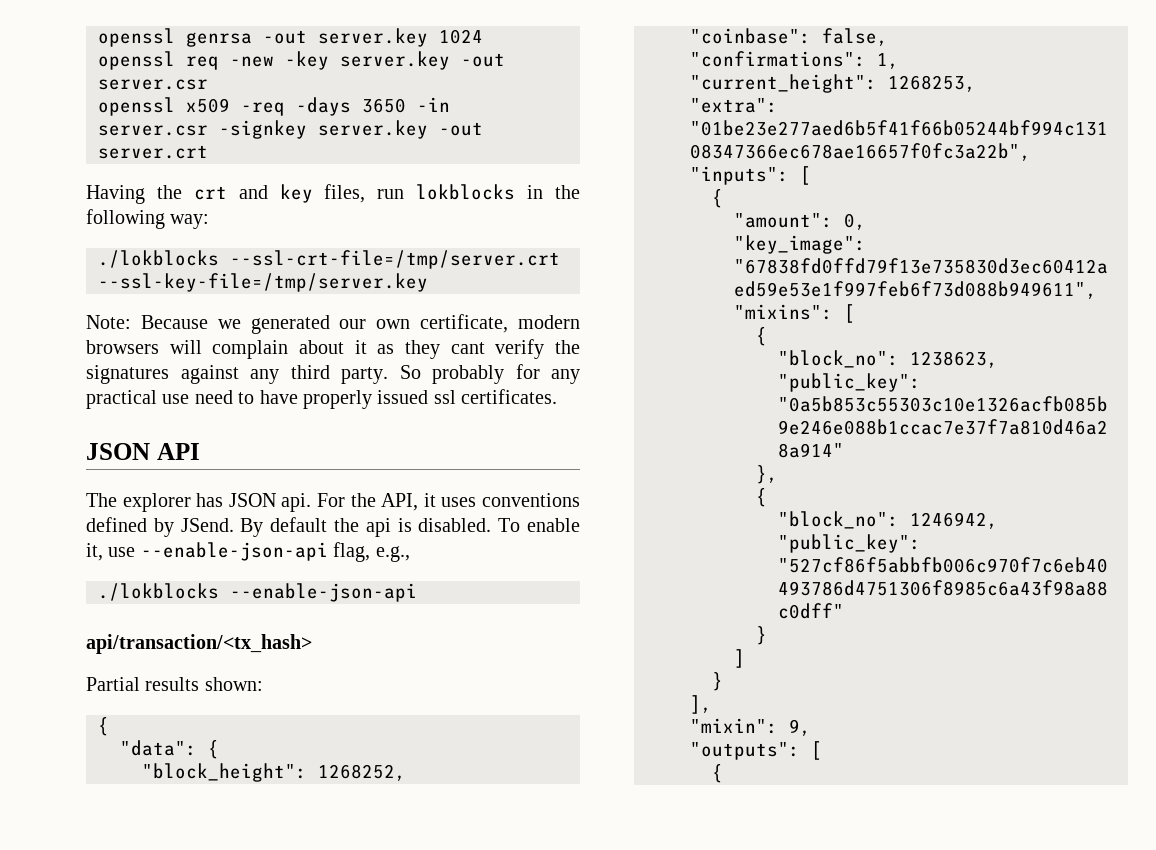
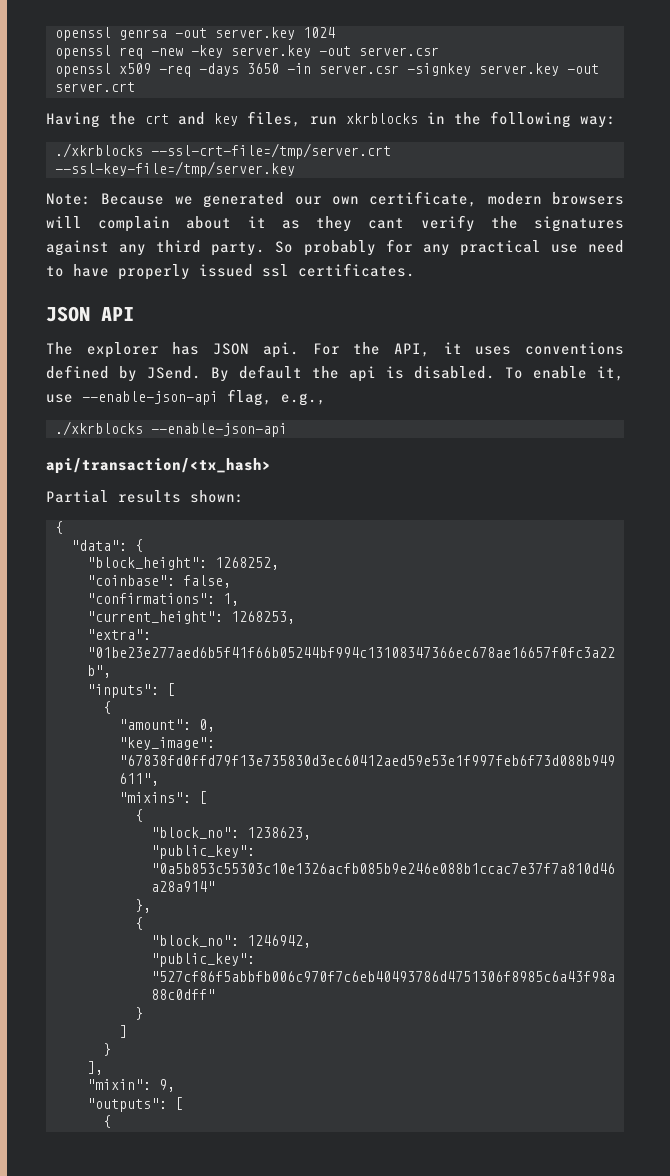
[416,184,516,200] lokblocks -> [346,113,418,124] xkrblocks
[98,250,219,268] ./lokblocks -> [55,143,143,158] ./xkrblocks
[98,583,219,601] ./lokblocks -> [55,421,143,436] ./xkrblocks

